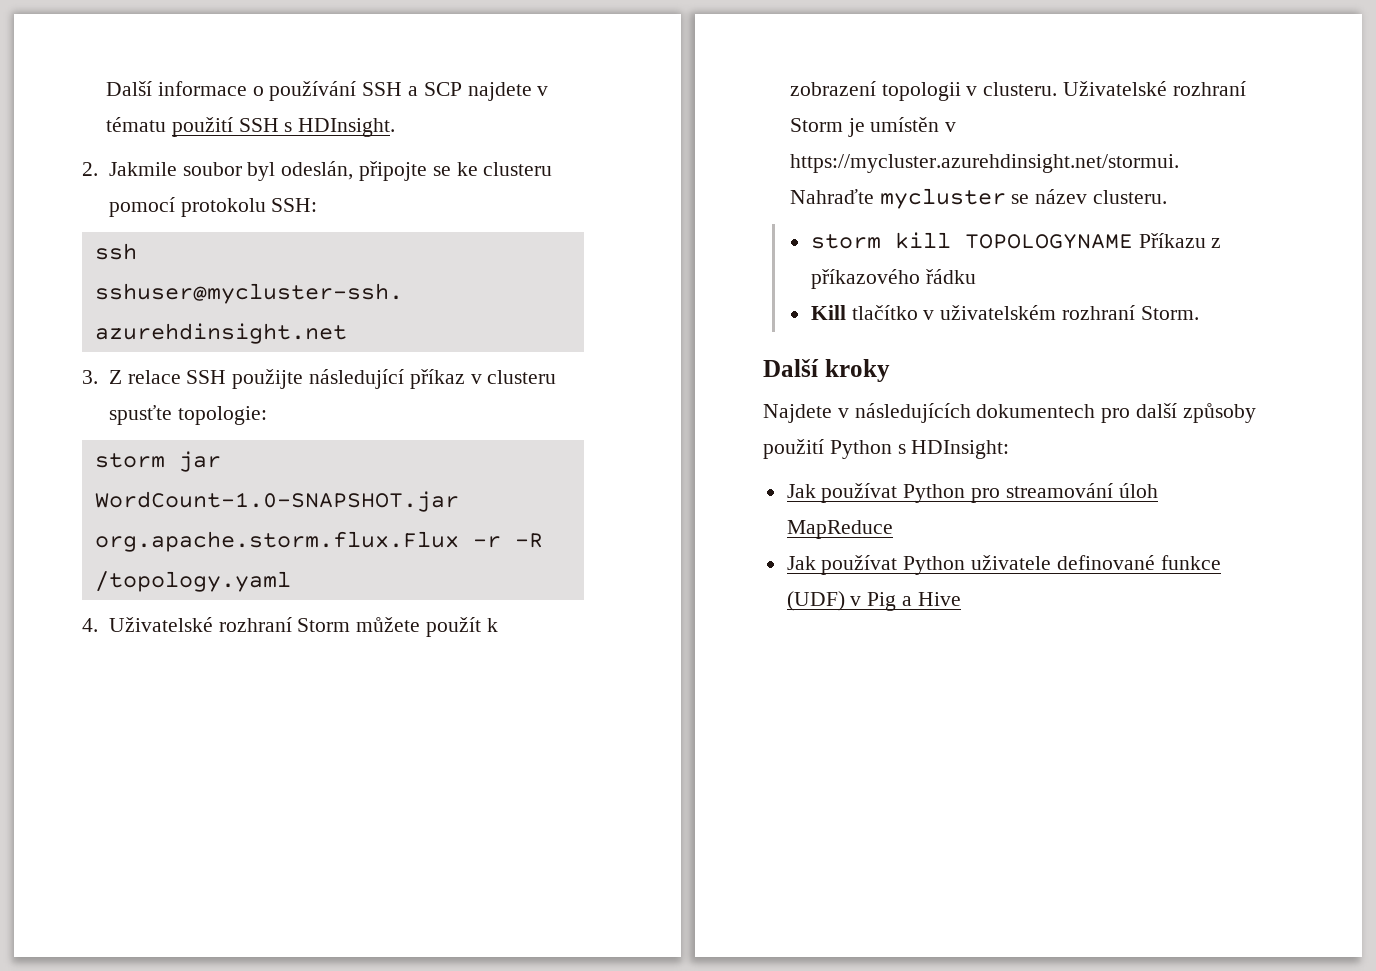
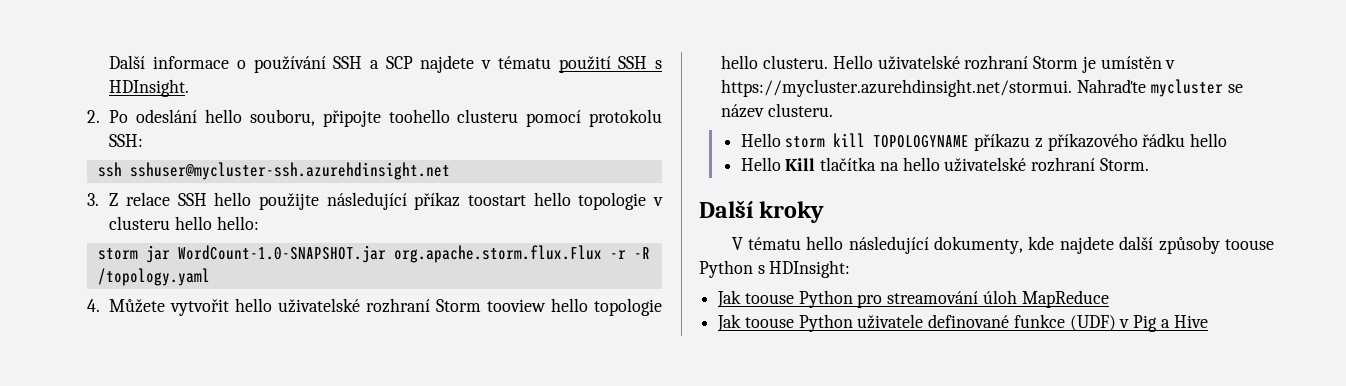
[108,161,478,181] Jakmile soubor byl odeslán, připojte se ke -> [109,109,450,127] Po odeslání hello souboru, připojte toohello
(227, 377) none -> [214,192,252,206] hello
[470,370,557,384] [108,405,267,425] v clusteru spusťte topologie: -> [468,192,663,210] [109,216,259,230] toostart hello topologie v clusteru hello hello:
[108,617,498,637] [789,81,1167,101] Uživatelské rozhraní Storm můžete použít k zobrazení topologii v clusteru. Uživatelské -> [109,298,663,316] [721,55,960,70] Můžete vytvořit hello uživatelské rozhraní Storm tooview hello topologie hello clusteru. Hello uživatelské
(1167, 197) none -> [740,133,781,147] Hello
[1138,233,1206,248] Příkazu -> [974,133,1031,151] příkazu
[810,305,1199,320] [763,359,890,382] [763,403,1131,423] // Kill tlačítko v uživatelském rozhraní Storm. // Další kroky // Najdete v následujících dokumentech pro -> [1190,133,1228,147] [740,157,1149,172] [699,200,825,223] [731,236,1114,254] hello // Hello Kill tlačítka na hello uživatelské rozhraní Storm. // Další kroky // V tématu hello následující dokumenty, kde najdete
[763,439,824,459] použití -> [1225,239,1274,250] toouse
[821,483,898,503] používat -> [744,293,794,304] toouse
[821,555,898,575] používat -> [744,317,794,328] toouse

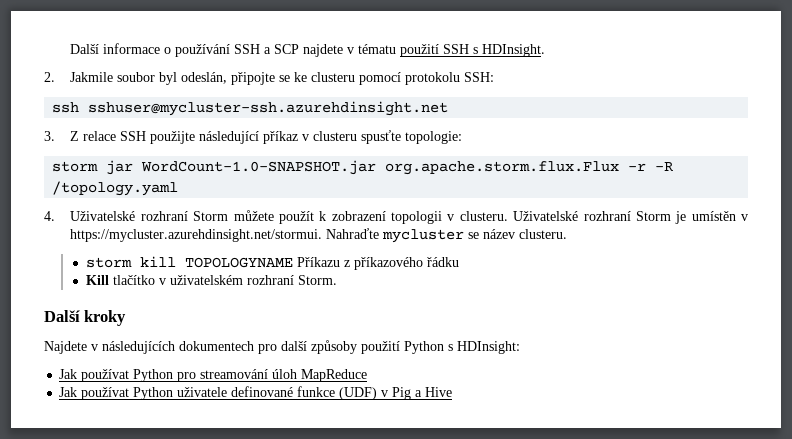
[109,109,450,127] Po odeslání hello souboru, připojte toohello -> [70,72,308,85] Jakmile soubor byl odeslán, připojte se ke
[214,192,252,206] hello -> (147, 136) none
[468,192,663,210] [109,216,259,230] toostart hello topologie v clusteru hello hello: -> [302,130,463,144] v clusteru spusťte topologie:
[109,298,663,316] [721,55,960,70] Můžete vytvořit hello uživatelské rozhraní Storm tooview hello topologie hello clusteru. Hello uživatelské -> [70,210,579,224] Uživatelské rozhraní Storm můžete použít k zobrazení topologii v clusteru. Uživatelské
[740,133,781,147] Hello -> (568, 234) none
[974,133,1031,151] příkazu -> [296,257,340,267] Příkazu
[1190,133,1228,147] [740,157,1149,172] [699,200,825,223] [731,236,1114,254] hello // Hello Kill tlačítka na hello uživatelské rozhraní Storm. // Další kroky // V tématu hello následující dokumenty, kde najdete -> [85,275,337,285] [44,310,127,326] [44,341,277,354] // Kill tlačítko v uživatelském rozhraní Storm. // Další kroky // Najdete v následujících dokumentech pro
[1225,239,1274,250] toouse -> [361,341,400,354] použití
[744,293,794,304] toouse -> [81,369,130,382] používat
[744,317,794,328] toouse -> [81,387,130,400] používat

